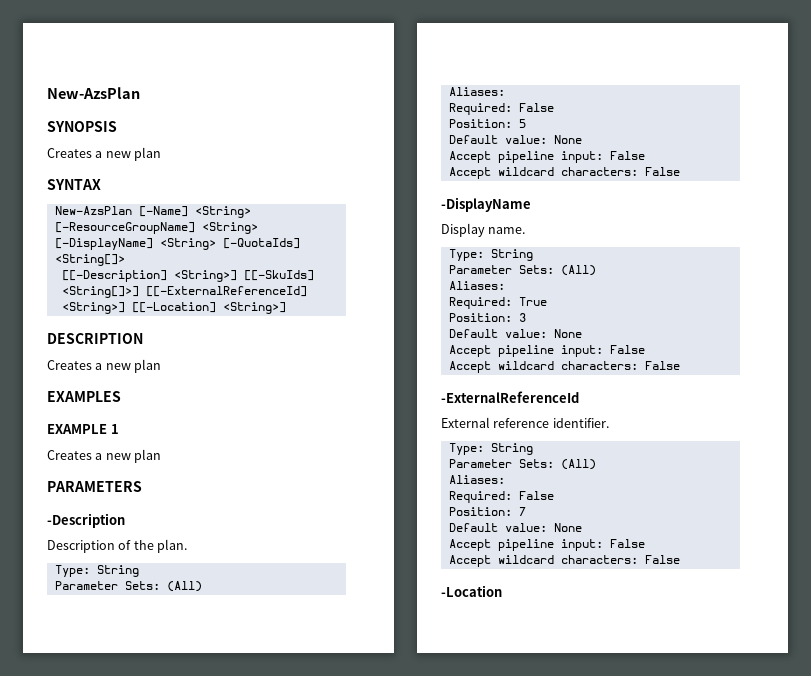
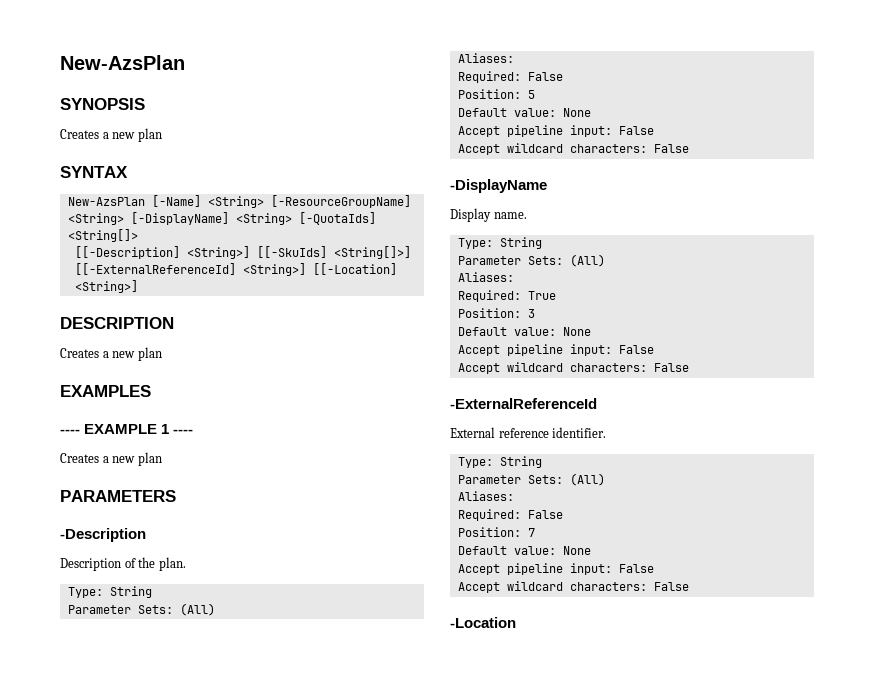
(121, 396) none -> [60,429,80,434] ----
(119, 429) none -> [173,429,194,434] ----

